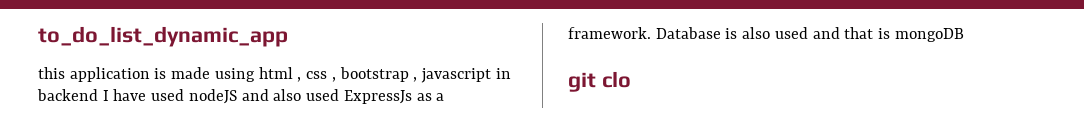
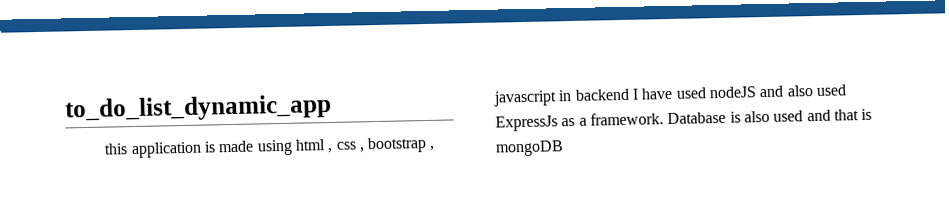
[568,71,631,92] // git clo -> (564, 148) none

